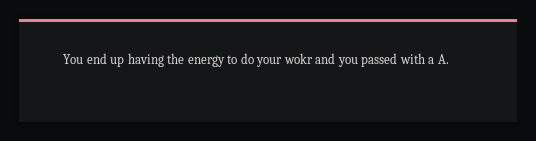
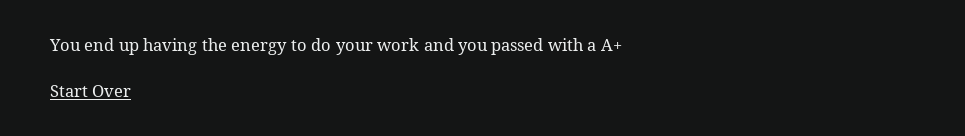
[283,53,313,64] wokr -> [377,38,420,51] work
[437,54,449,64] A. -> [600,39,622,51] [50,85,132,97] A+ // Start Over

